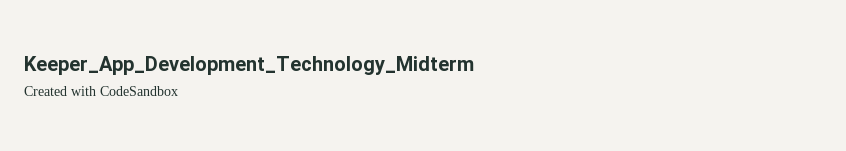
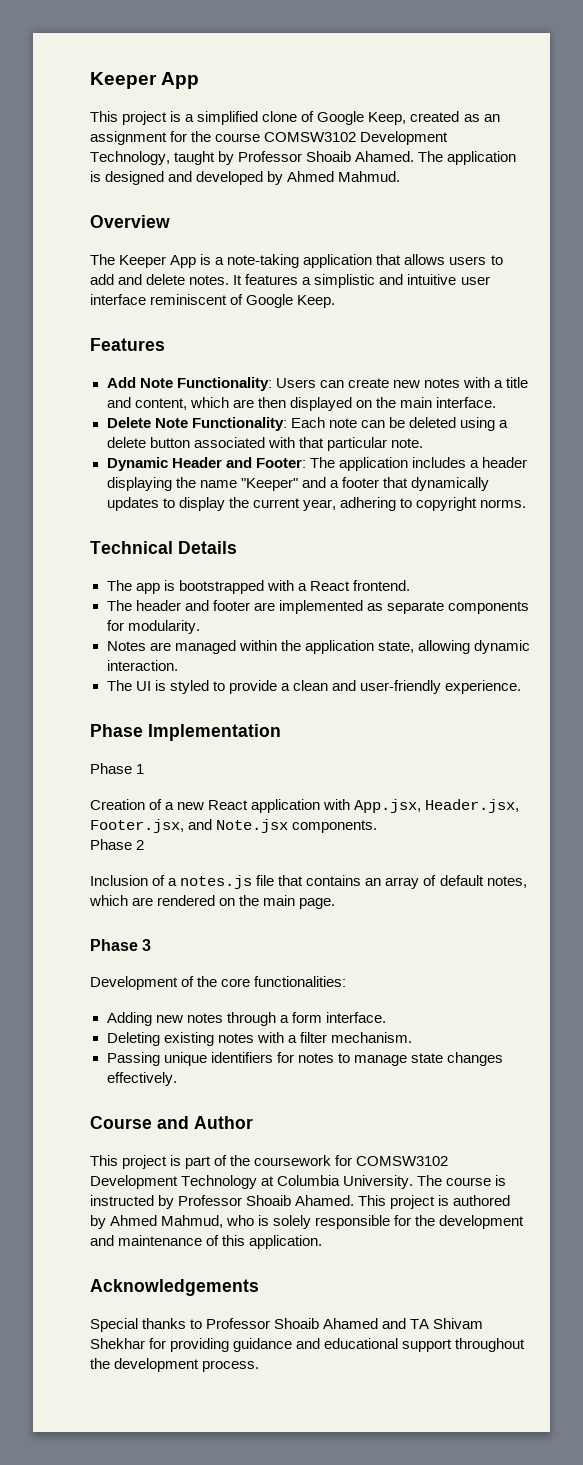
[24,56,474,75] [24,86,178,96] Keeper_App_Development_Technology_Midterm // Created with CodeSandbox -> [90,72,200,89] [90,111,500,125] [90,131,449,145] [90,151,517,165] [90,171,401,185] [90,215,170,228] [90,254,503,268] [90,274,490,288] [90,294,336,308] [90,338,165,351] [106,377,528,391] [106,397,496,411] [106,417,508,431] [106,437,423,451] [106,457,527,471] [106,477,489,491] [106,497,526,511] [90,541,237,554] [106,580,410,594] [106,600,529,614] [106,620,200,634] [106,640,530,654] [106,660,178,671] [106,680,521,694] [90,724,281,741] [90,763,145,774] [90,799,520,813] [90,819,378,833] [90,839,145,850] [90,875,527,889] [89,895,336,909] [90,939,152,951] [90,976,347,990] [106,1012,386,1026] [106,1032,412,1046] [106,1052,503,1066] [106,1072,177,1086] [90,1116,253,1129] [90,1155,449,1169] [90,1175,507,1189] [90,1195,511,1209] [90,1215,525,1229] [90,1235,323,1249] [90,1279,259,1296] [90,1318,484,1332] [90,1338,526,1352] [90,1358,260,1372] Keeper App // This project is a simplified clone of Google Keep, created as an assignment for the course COMSW3102 Development Technology, taught by Professor Shoaib Ahamed. The application is designed and developed by Ahmed Mahmud. // Overview // The Keeper App is a note-taking application that allows users to add and delete notes. It features a simplistic and intuitive user interface reminiscent of Google Keep. // Features // Add Note Functionality: Users can create new notes with a title and content, which are then displayed on the main interface. // Delete Note Functionality: Each note can be deleted using a delete button associated with that particular note. // Dynamic Header and Footer: The application includes a header displaying the name "Keeper" and a footer that dynamically updates to display the current year, adhering to copyright norms. // Technical Details // The app is bootstrapped with a React frontend. // The header and footer are implemented as separate components for modularity. // Notes are managed within the application state, allowing dynamic interaction. // The UI is styled to provide a clean and user-friendly experience. // Phase Implementation // Phase 1 // Creation of a new React application with App.jsx, Header.jsx, Footer.jsx, and Note.jsx components. // Phase 2 // Inclusion of a notes.js file that contains an array of default notes, which are rendered on the main page. // Phase 3 // Development of the core functionalities: // Adding new notes through a form interface. // Deleting existing notes with a filter mechanism. // Passing unique identifiers for notes to manage state changes effectively. // Course and Author // This project is part of the coursework for COMSW3102 Development Technology at Columbia University. The course is instructed by Professor Shoaib Ahamed. This project is authored by Ahmed Mahmud, who is solely responsible for the development and maintenance of this application. // Acknowledgements // Special thanks to Professor Shoaib Ahamed and TA Shivam Shekhar for providing guidance and educational support throughout the development process.

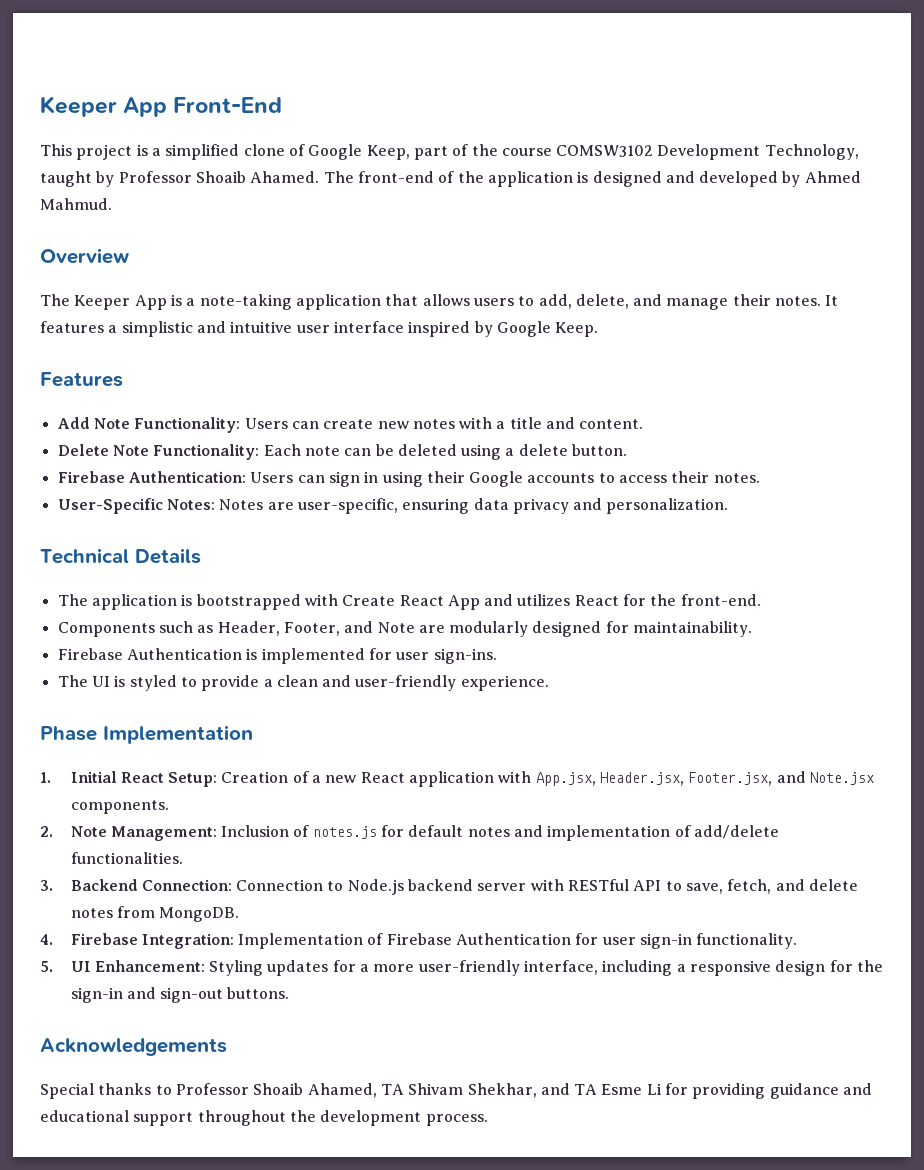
[90,72,200,89] Keeper App -> [40,96,283,117] Keeper App Front-End
[410,111,500,122] [90,131,188,145] created as an assignment for -> [413,144,469,160] part of
(444, 156) none -> [357,171,484,183] front-end of the
[90,274,186,285] add and delete -> [538,294,771,310] add, delete, and manage their
[150,294,244,305] reminiscent of -> [408,321,493,337] inspired by
[134,397,496,411] content, which are then displayed on the main interface. -> [579,419,644,429] content.
[149,437,423,451] [106,457,527,471] [106,477,489,491] [106,497,526,511] button associated with that particular note. // Dynamic Header and Footer: The application includes a header displaying the name "Keeper" and a footer that dynamically updates to display the current year, adhering to copyright norms. -> [572,444,628,456] [57,471,760,487] [57,498,729,514] button. // Firebase Authentication: Users can sign in using their Google accounts to access their notes. // User-Specific Notes: Notes are user-specific, ensuring data privacy and personalization.
[135,583,160,594] app -> [91,594,177,610] application
[297,580,410,591] [106,600,529,614] [106,620,200,634] [106,640,530,654] [106,660,178,671] a React frontend. // The header and footer are implemented as separate components for modularity. // Notes are managed within the application state, allowing dynamic interaction. -> [342,594,761,610] [57,621,753,637] [57,648,497,664] Create React App and utilizes React for the front-end. // Components such as Header, Footer, and Note are modularly designed for maintainability. // Firebase Authentication is implemented for user sign-ins.
[90,763,145,774] Phase 1 // -> [40,771,218,787] 1. Initial React Setup:
[90,839,145,850] [90,875,527,889] [89,895,336,909] [90,939,152,951] [90,976,347,990] [106,1012,386,1026] [106,1032,412,1046] [106,1052,503,1066] [106,1072,177,1086] [90,1116,253,1129] [90,1155,449,1169] [90,1175,507,1189] [90,1195,511,1209] [90,1215,525,1229] [90,1235,323,1249] Phase 2 // Inclusion of a notes.js file that contains an array of default notes, which are rendered on the main page. // Phase 3 // Development of the core functionalities: // Adding new notes through a form interface. // Deleting existing notes with a filter mechanism. // Passing unique identifiers for notes to manage state changes effectively. // Course and Author // This project is part of the coursework for COMSW3102 Development Technology at Columbia University. The course is instructed by Professor Shoaib Ahamed. This project is authored by Ahmed Mahmud, who is solely responsible for the development and maintenance of this application. -> [40,825,780,841] [70,852,183,864] [40,879,858,895] [70,906,240,922] [40,933,798,949] [40,960,883,976] [70,987,290,1003] 2. Note Management: Inclusion of notes.js for default notes and implementation of add/delete functionalities. // 3. Backend Connection: Connection to Node.js backend server with RESTful API to save, fetch, and delete notes from MongoDB. // 4. Firebase Integration: Implementation of Firebase Authentication for user sign-in functionality. // 5. UI Enhancement: Styling updates for a more user-friendly interface, including a responsive design for the sign-in and sign-out buttons.
[323,1318,484,1329] [90,1338,145,1349] Ahamed and TA Shivam Shekhar -> [307,1083,662,1098] Ahamed, TA Shivam Shekhar, and TA Esme Li

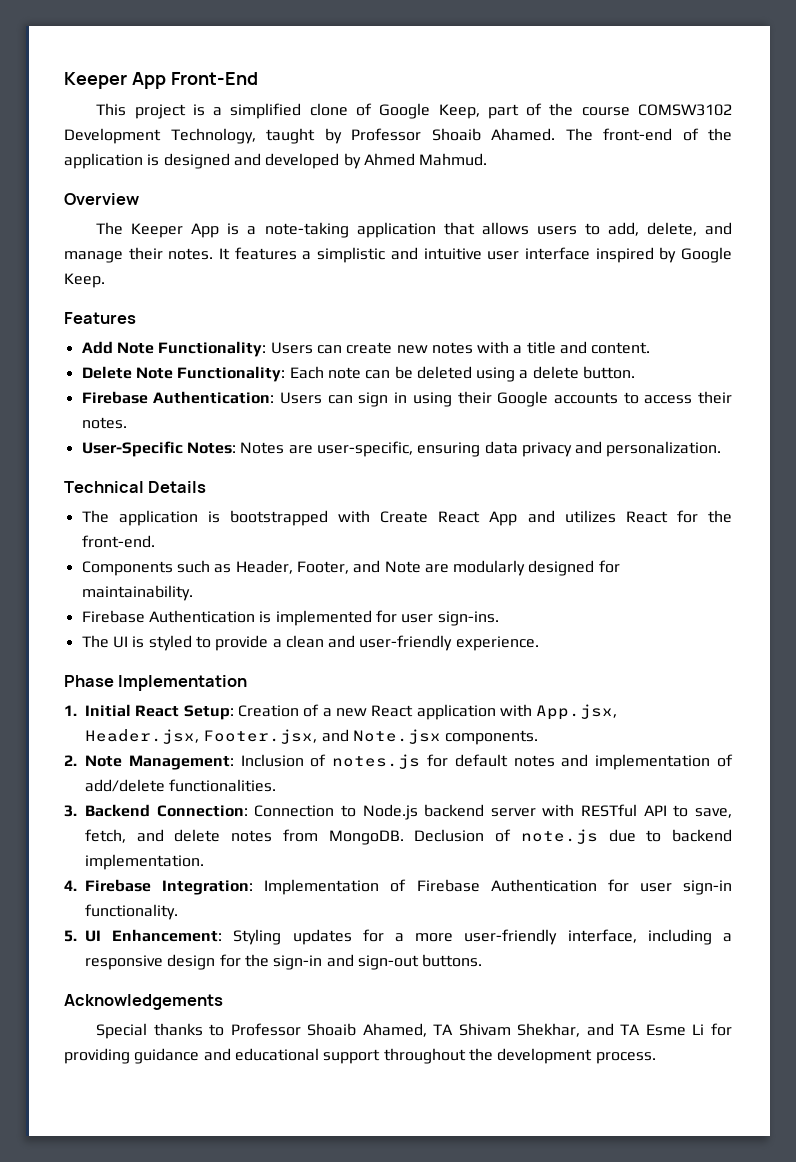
(240, 914) none -> [414,829,733,844] [85,854,204,870] Declusion of note.js due to backend implementation.

